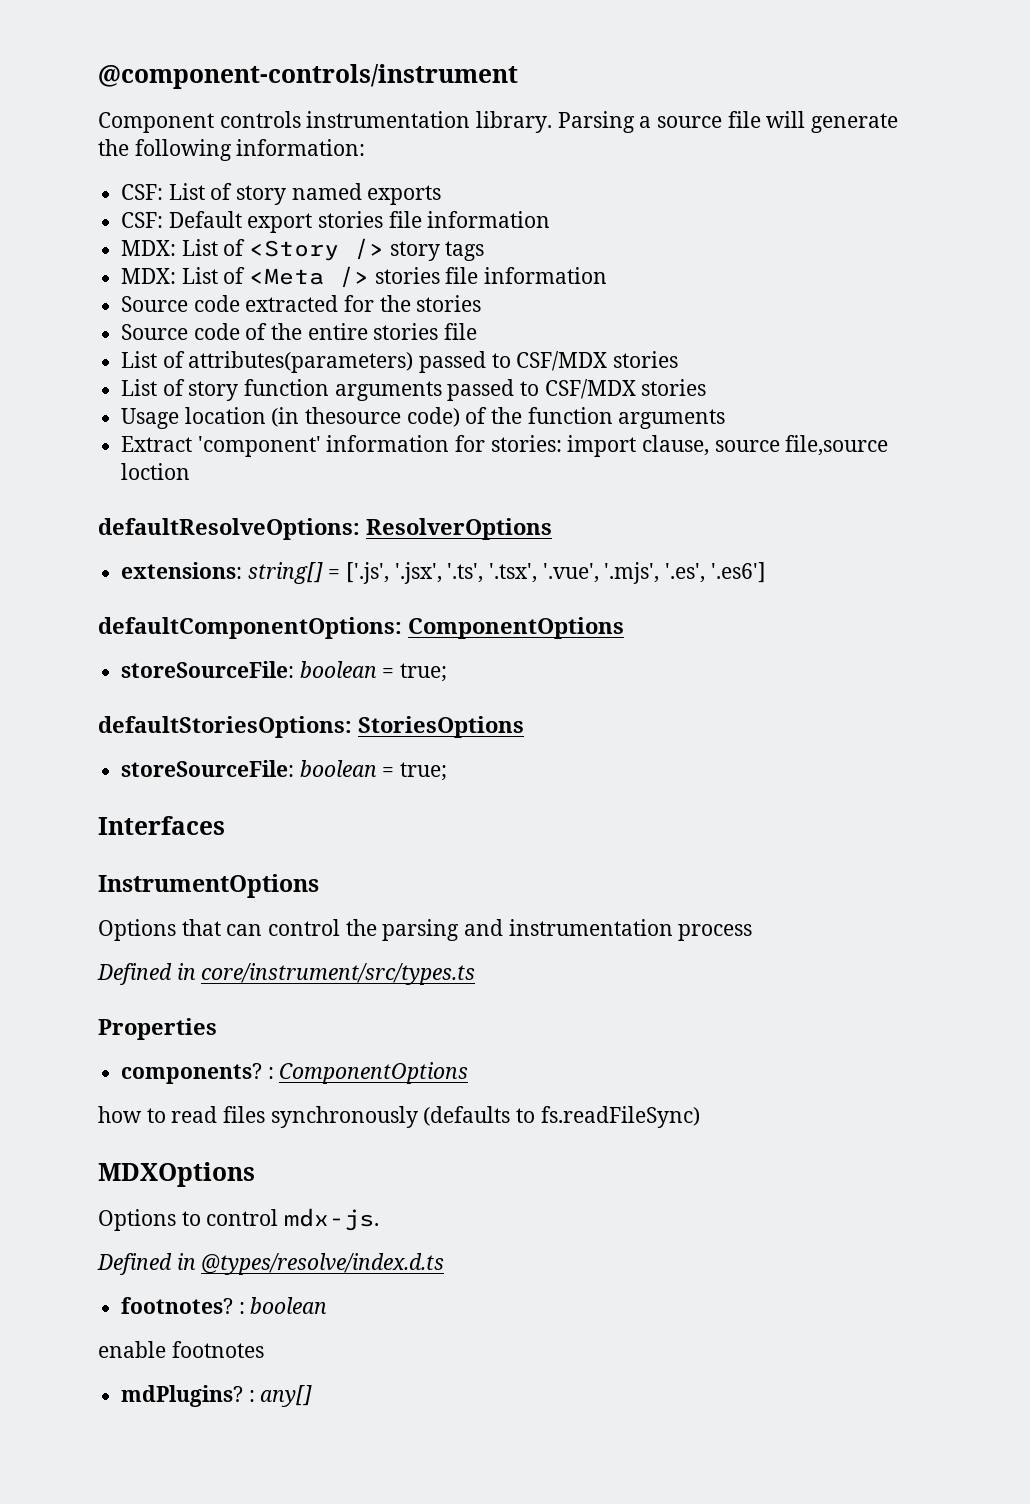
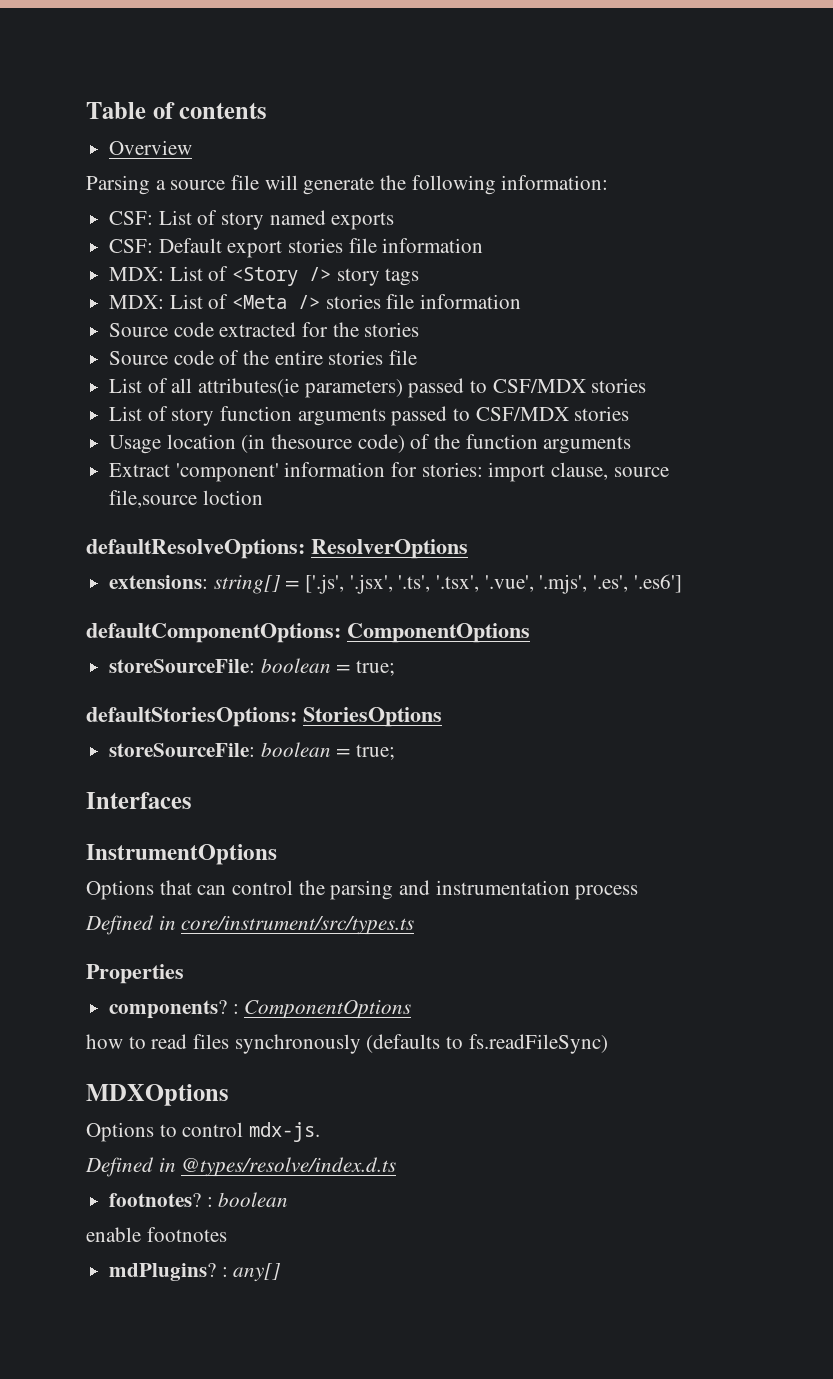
[98,64,518,89] [98,111,553,133] @component-controls/instrument // Component controls instrumentation library. -> [86,102,268,119] [109,140,193,155] Table of contents // Overview //
[188,351,414,373] attributes(parameters) -> [171,378,403,398] all attributes(ie parameters)

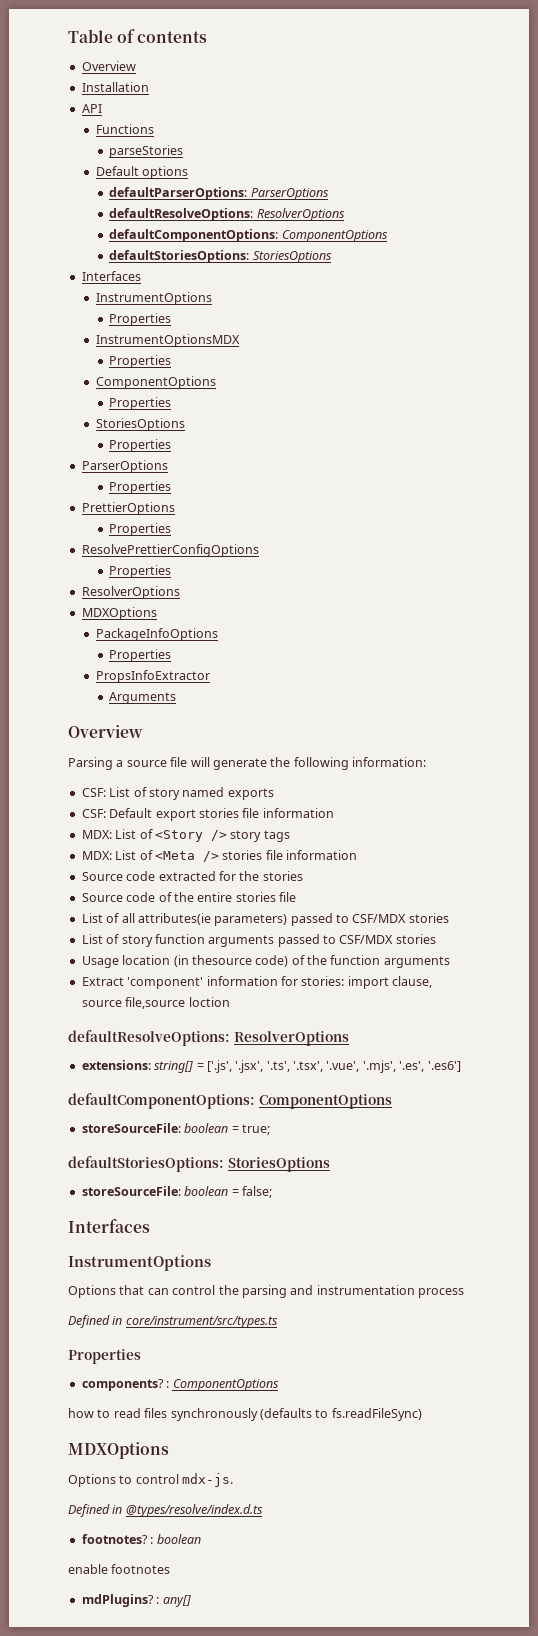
(193, 147) none -> [81,82,149,92] [81,104,102,113] [95,124,154,134] [109,145,184,158] [95,166,188,179] [109,187,329,200] [109,208,345,221] [109,229,388,242] [109,250,332,263] [81,271,141,281] [95,292,212,305] [109,313,172,326] [95,334,240,347] [109,355,172,368] [95,376,216,389] [109,397,172,410] [95,418,185,431] [109,439,172,452] [81,460,168,473] [109,481,172,494] [81,502,175,515] [109,523,172,536] [81,544,259,557] [109,565,172,578] [81,586,180,599] [81,607,157,620] [95,628,218,641] [109,649,172,662] [95,670,210,683] [109,692,177,704] [68,725,143,738] // Installation // API // Functions // parseStories // Default options // defaultParserOptions: ParserOptions // defaultResolveOptions: ResolverOptions // defaultComponentOptions: ComponentOptions // defaultStoriesOptions: StoriesOptions // Interfaces // InstrumentOptions // Properties // InstrumentOptionsMDX // Properties // ComponentOptions // Properties // StoriesOptions // Properties // ParserOptions // Properties // PrettierOptions // Properties // ResolvePrettierConfigOptions // Properties // ResolverOptions // MDXOptions // PackageInfoOptions // Properties // PropsInfoExtractor // Arguments // Overview
[356,744,396,760] true; -> [241,1186,272,1198] false;

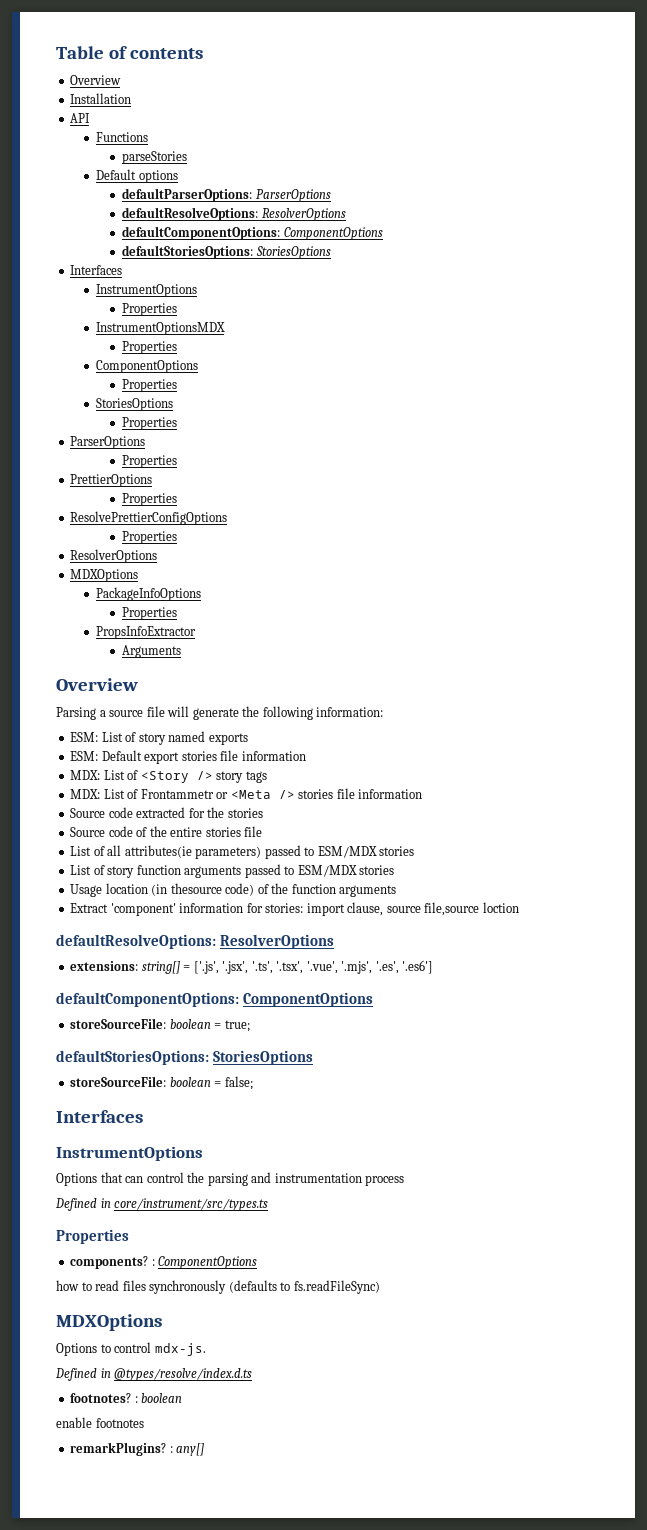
[81,788,106,797] CSF: -> [70,732,99,742] ESM:
[81,809,106,818] CSF: -> [70,751,99,761] ESM:
(153, 855) none -> [140,789,229,799] Frontammetr or
[352,914,407,923] CSF/MDX -> [317,846,377,858] ESM/MDX
[339,935,394,944] CSF/MDX -> [297,865,357,877] ESM/MDX
[81,1594,154,1607] mdPlugins? -> [70,1442,167,1456] remarkPlugins?

